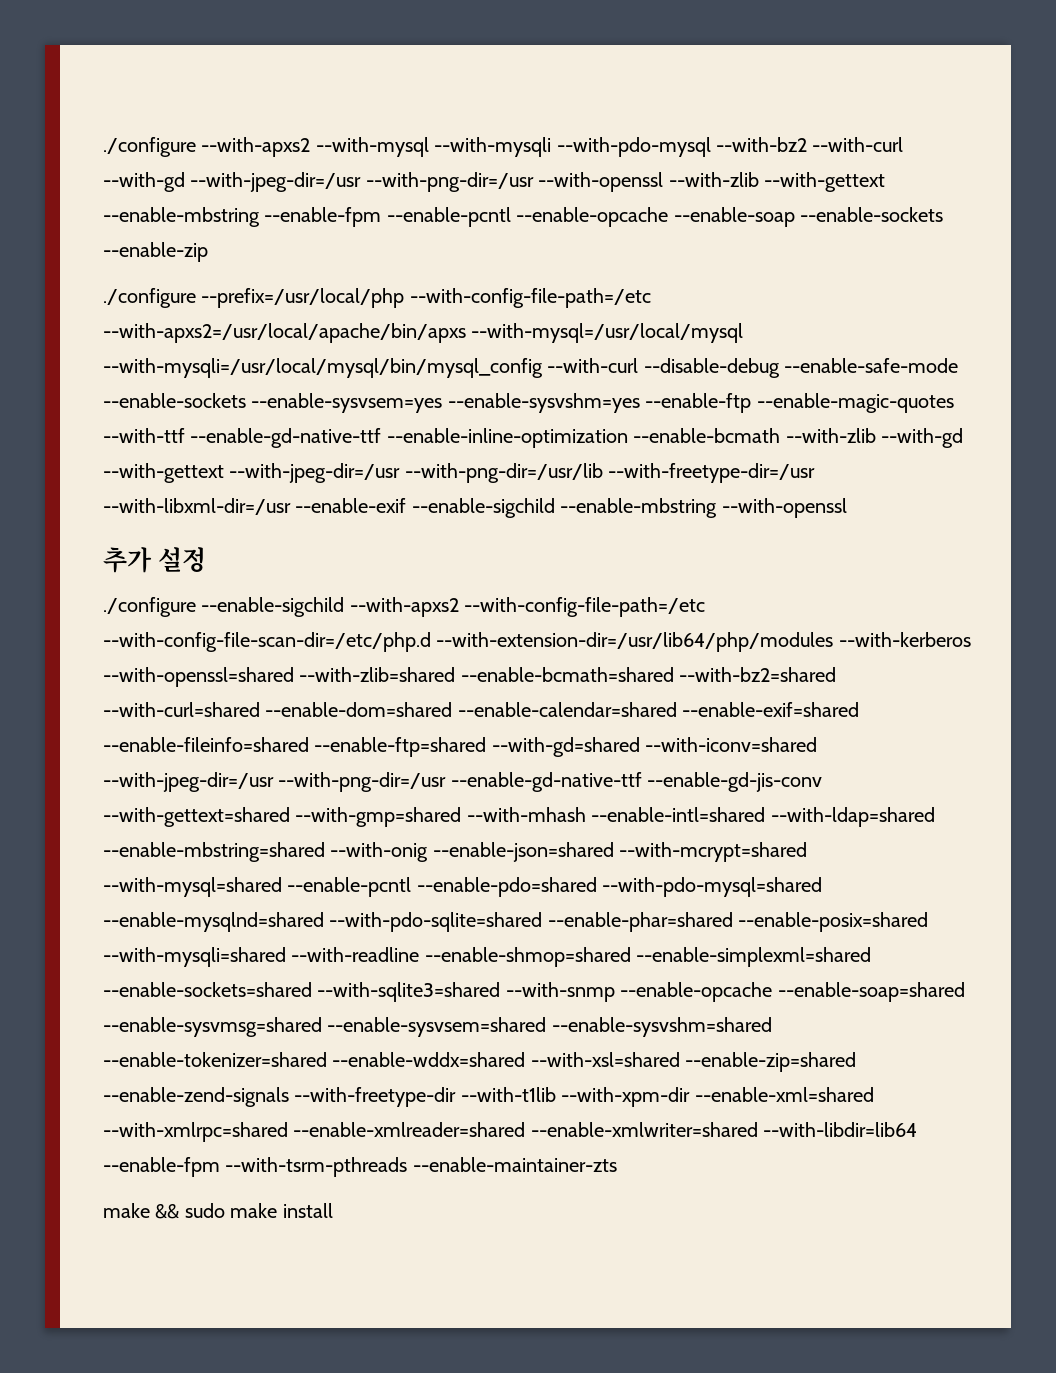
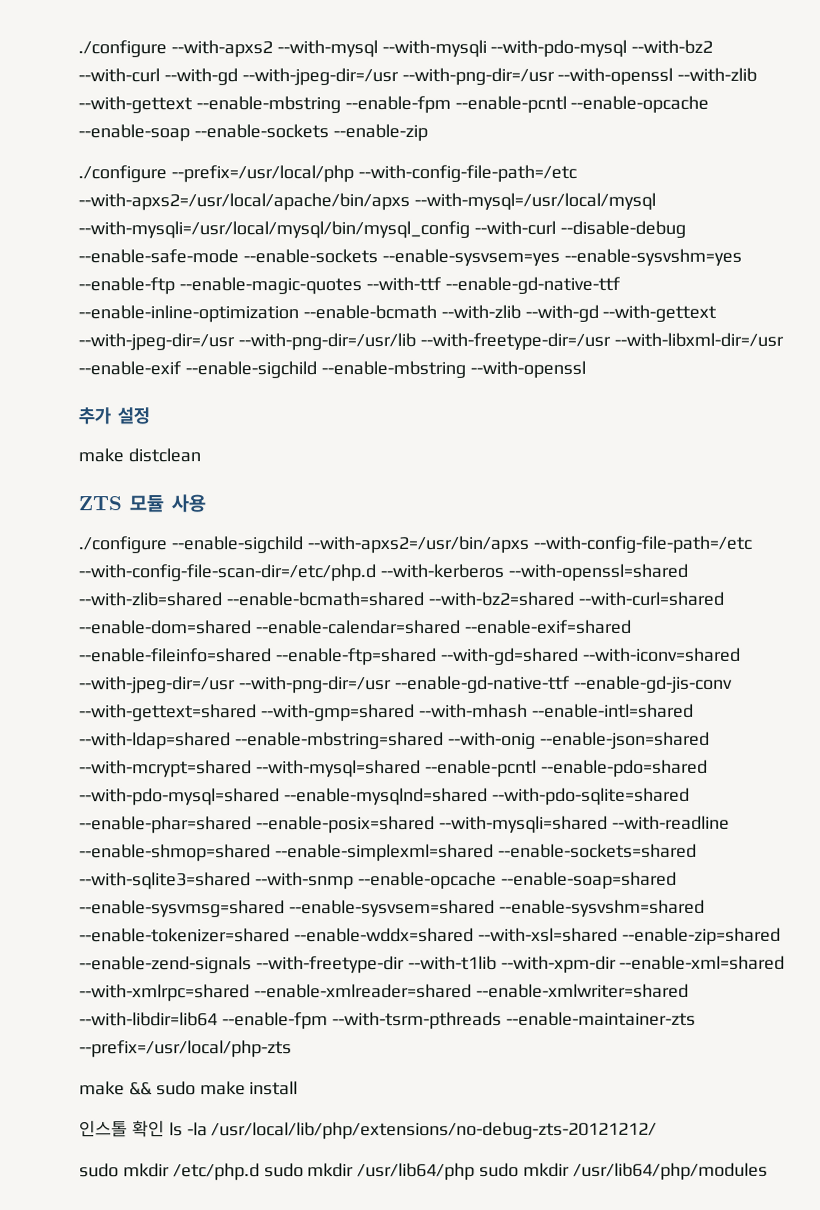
(206, 559) none -> [78,448,201,463] [78,494,206,513] // make distclean // ZTS 모듈 사용
[349,597,459,617] --with-apxs2 -> [306,535,529,554] --with-apxs2=/usr/bin/apxs
[436,632,834,652] --with-extension-dir=/usr/lib64/php/modules -> (376, 573) none
(617, 1164) none -> [79,1040,292,1058] --prefix=/usr/local/php-zts
(333, 1210) none -> [79,1120,658,1140] [79,1162,768,1181] // 인스톨 확인 ls -la /usr/local/lib/php/extensions/no-debug-zts-20121212/ // sudo mkdir /etc/php.d sudo mkdir /usr/lib64/php sudo mkdir /usr/lib64/php/modules

